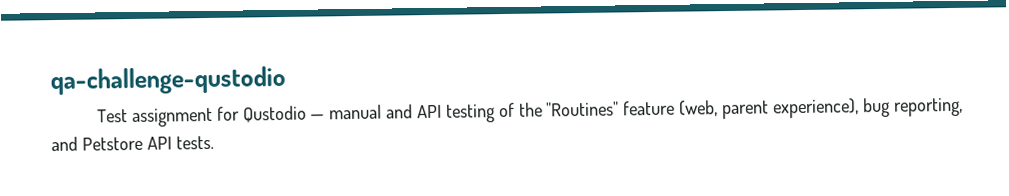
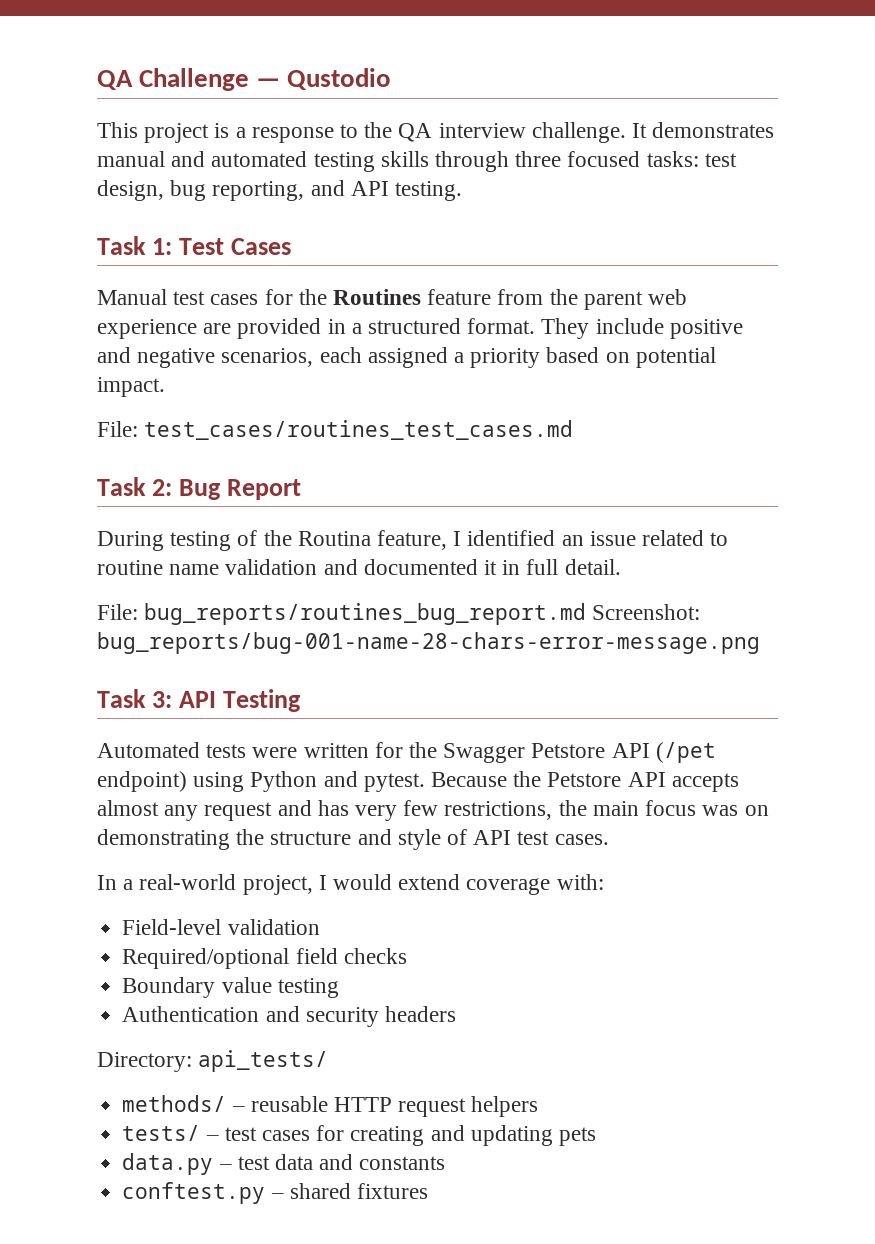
[50,65,286,96] [96,97,963,128] [51,135,214,152] qa-challenge-qustodio // Test assignment for Qustodio — manual and API testing of the "Routines" feature (web, parent experience), bug reporting, and Petstore API tests. -> [97,68,392,91] [97,122,775,143] [97,151,737,172] [97,180,463,201] [97,236,291,255] [97,289,688,310] [97,318,743,339] [97,347,716,368] [97,377,165,397] [97,420,574,440] [97,477,301,500] [97,530,729,551] [97,559,621,575] [97,603,701,625] [97,632,760,654] [97,689,301,712] [97,742,716,763] [97,771,739,792] [97,800,769,821] [97,829,609,850] [97,874,604,895] [122,919,320,935] [122,948,407,969] [122,977,339,998] [122,1006,456,1027] [97,1050,329,1072] [122,1095,539,1117] [122,1125,596,1146] [122,1153,446,1175] [122,1182,428,1204] QA Challenge — Qustodio // This project is a response to the QA interview challenge. It demonstrates manual and automated testing skills through three focused tasks: test design, bug reporting, and API testing. // Task 1: Test Cases // Manual test cases for the Routines feature from the parent web experience are provided in a structured format. They include positive and negative scenarios, each assigned a priority based on potential impact. // File: test_cases/routines_test_cases.md // Task 2: Bug Report // During testing of the Routina feature, I identified an issue related to routine name validation and documented it in full detail. // File: bug_reports/routines_bug_report.md Screenshot: bug_reports/bug-001-name-28-chars-error-message.png // Task 3: API Testing // Automated tests were written for the Swagger Petstore API (/pet endpoint) using Python and pytest. Because the Petstore API accepts almost any request and has very few restrictions, the main focus was on demonstrating the structure and style of API test cases. // In a real-world project, I would extend coverage with: // Field-level validation // Required/optional field checks // Boundary value testing // Authentication and security headers // Directory: api_tests/ // methods/ – reusable HTTP request helpers // tests/ – test cases for creating and updating pets // data.py – test data and constants // conftest.py – shared fixtures

